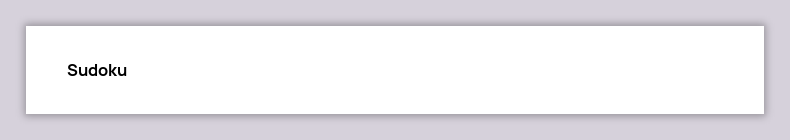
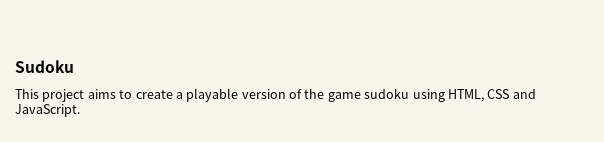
(127, 70) none -> [15,88,536,102] [15,104,80,117] // This project aims to create a playable version of the game sudoku using HTML, CSS and JavaScript.

